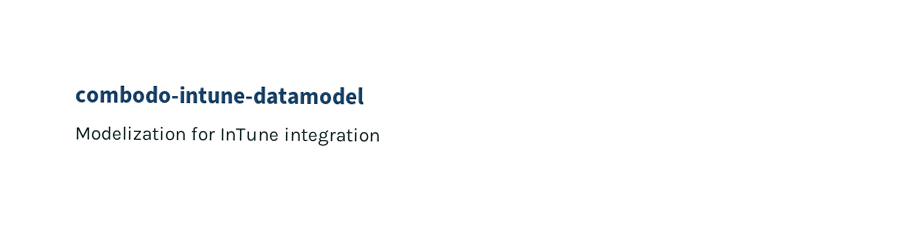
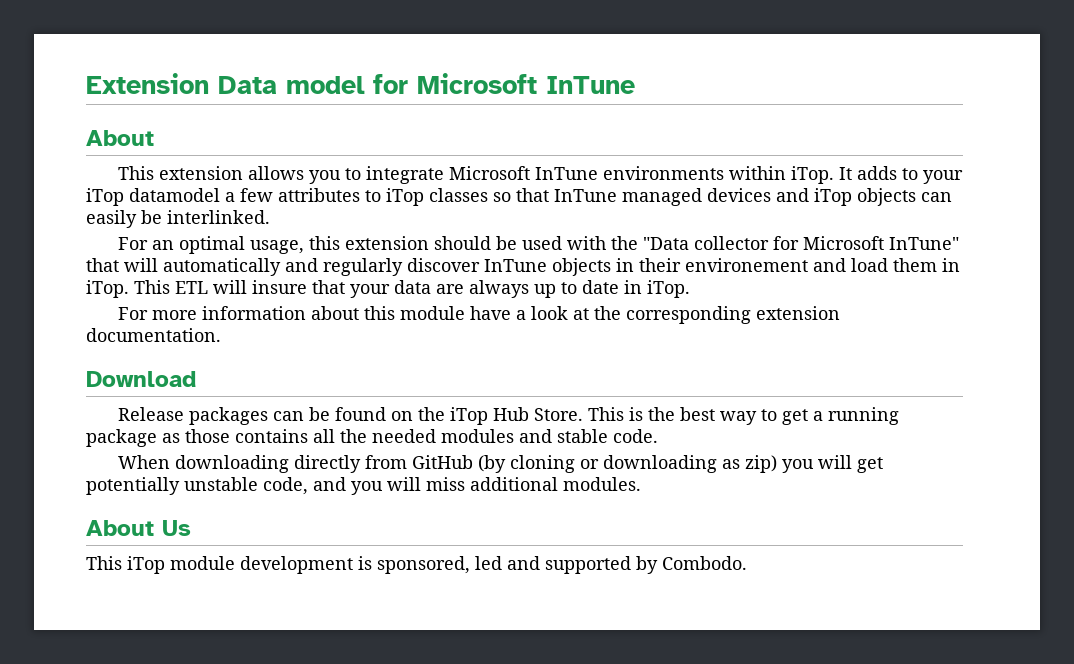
[75,85,365,106] [74,125,381,147] combodo-intune-datamodel // Modelization for InTune integration -> [86,73,635,94] [86,130,154,146] [117,166,963,184] [86,188,952,206] [86,210,270,228] [117,236,959,254] [86,258,960,276] [86,280,690,298] [117,306,840,324] [86,328,221,342] [86,371,196,387] [117,407,899,425] [86,429,658,447] [117,455,883,473] [86,477,641,495] [86,520,191,536] [86,556,747,574] Extension Data model for Microsoft InTune // About // This extension allows you to integrate Microsoft InTune environments within iTop. It adds to your iTop datamodel a few attributes to iTop classes so that InTune managed devices and iTop objects can easily be interlinked. // For an optimal usage, this extension should be used with the "Data collector for Microsoft InTune" that will automatically and regularly discover InTune objects in their environement and load them in iTop. This ETL will insure that your data are always up to date in iTop. // For more information about this module have a look at the corresponding extension documentation. // Download // Release packages can be found on the iTop Hub Store. This is the best way to get a running package as those contains all the needed modules and stable code. // When downloading directly from GitHub (by cloning or downloading as zip) you will get potentially unstable code, and you will miss additional modules. // About Us // This iTop module development is sponsored, led and supported by Combodo.

